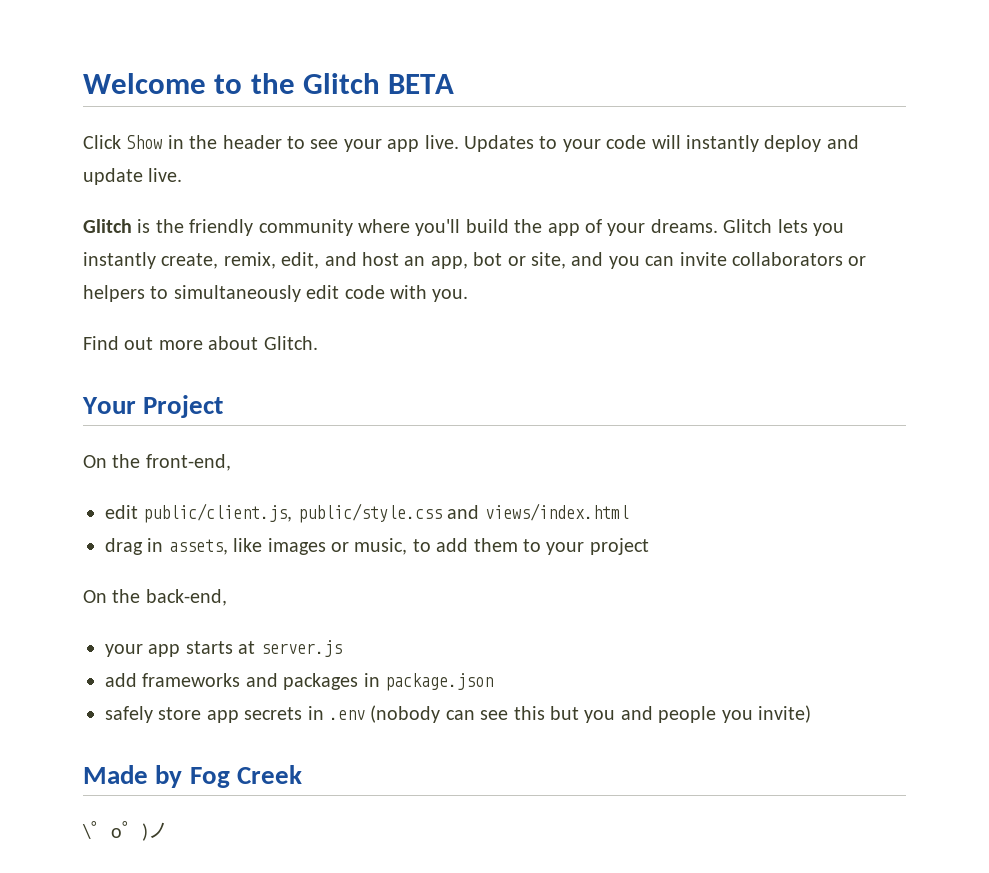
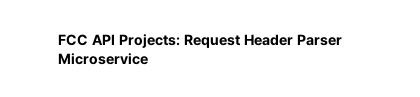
[83,73,455,94] [83,135,859,152] [83,168,183,185] [83,219,844,236] [83,252,867,269] [83,285,469,302] [83,336,318,350] [82,395,224,418] [83,454,231,471] [105,503,629,523] [105,538,649,555] [83,589,227,606] [105,640,342,657] [105,673,493,691] [105,705,811,723] [83,765,302,788] [82,821,168,841] Welcome to the Glitch BETA // Click Show in the header to see your app live. Updates to your code will instantly deploy and update live. // Glitch is the friendly community where you'll build the app of your dreams. Glitch lets you instantly create, remix, edit, and host an app, bot or site, and you can invite collaborators or helpers to simultaneously edit code with you. // Find out more about Glitch. // Your Project // On the front-end, // edit public/client.js, public/style.css and views/index.html // drag in assets, like images or music, to add them to your project // On the back-end, // your app starts at server.js // add frameworks and packages in package.json // safely store app secrets in .env (nobody can see this but you and people you invite) // Made by Fog Creek // \゜o゜)ノ -> [58,34,342,48] [58,53,148,65] FCC API Projects: Request Header Parser Microservice

